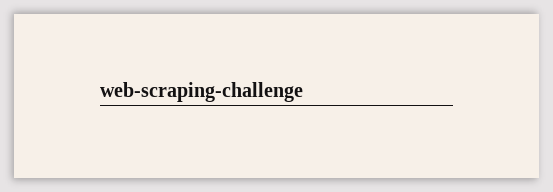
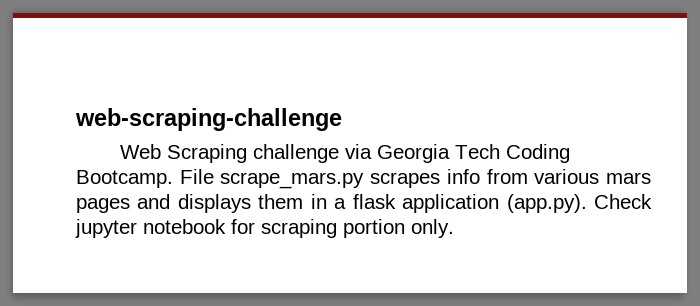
(303, 92) none -> [120,144,571,163] [76,169,651,189] [76,194,652,213] [75,219,454,238] // Web Scraping challenge via Georgia Tech Coding Bootcamp. File scrape_mars.py scrapes info from various mars pages and displays them in a flask application (app.py). Check jupyter notebook for scraping portion only.

